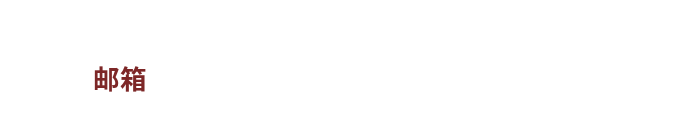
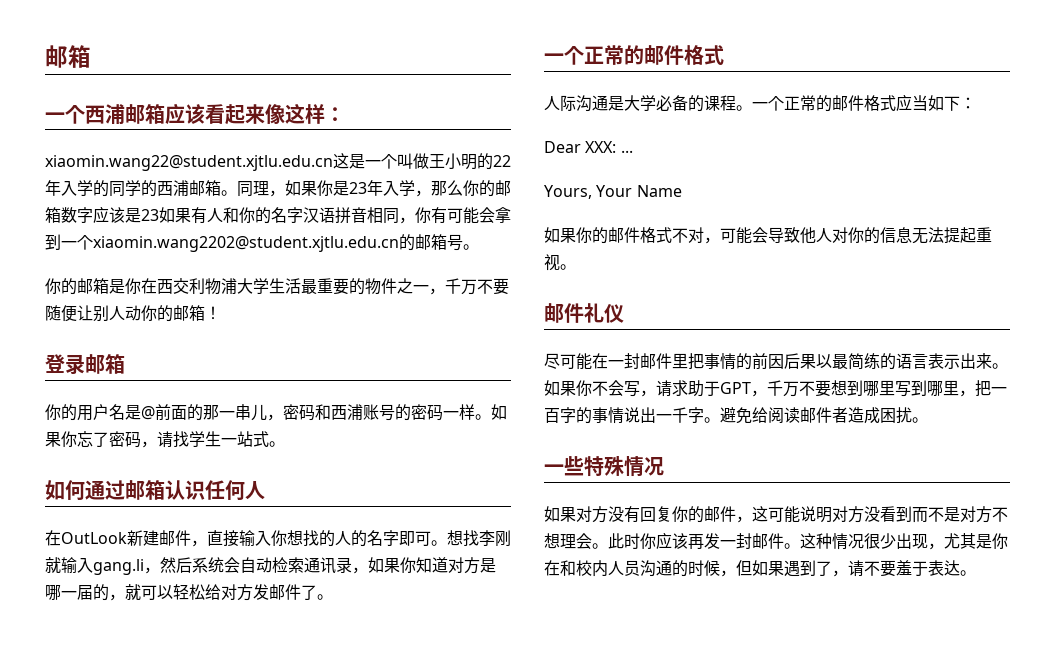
[93,66,147,92] 邮箱 -> [45,45,91,68] [45,103,345,125] [45,153,511,171] [45,180,511,197] [45,206,511,224] [45,234,479,252] [45,278,509,295] [45,305,221,322] [45,354,125,375] [45,404,507,421] [45,431,285,448] [45,480,265,501] [45,530,511,547] [45,557,496,575] [45,584,333,601] [544,45,724,65] [544,94,976,112] [544,141,633,153] [544,185,682,199] [544,227,992,244] [544,254,576,271] [544,303,624,323] [544,353,1008,370] [544,380,1007,397] [544,407,928,424] [544,456,664,477] [544,506,1008,523] [544,532,1008,550] [544,560,976,577] 邮箱 // 一个西浦邮箱应该看起来像这样： // xiaomin.wang22@student.xjtlu.edu.cn这是一个叫做王小明的22年入学的同学的西浦邮箱。同理，如果你是23年入学，那么你的邮箱数字应该是23如果有人和你的名字汉语拼音相同，你有可能会拿到一个xiaomin.wang2202@student.xjtlu.edu.cn的邮箱号。 // 你的邮箱是你在西交利物浦大学生活最重要的物件之一，千万不要随便让别人动你的邮箱！ // 登录邮箱 // 你的用户名是@前面的那一串儿，密码和西浦账号的密码一样。如果你忘了密码，请找学生一站式。 // 如何通过邮箱认识任何人 // 在OutLook新建邮件，直接输入你想找的人的名字即可。想找李刚就输入gang.li，然后系统会自动检索通讯录，如果你知道对方是哪一届的，就可以轻松给对方发邮件了。 // 一个正常的邮件格式 // 人际沟通是大学必备的课程。一个正常的邮件格式应当如下： // Dear XXX: ... // Yours, Your Name // 如果你的邮件格式不对，可能会导致他人对你的信息无法提起重视。 // 邮件礼仪 // 尽可能在一封邮件里把事情的前因后果以最简练的语言表示出来。如果你不会写，请求助于GPT，千万不要想到哪里写到哪里，把一百字的事情说出一千字。避免给阅读邮件者造成困扰。 // 一些特殊情况 // 如果对方没有回复你的邮件，这可能说明对方没看到而不是对方不想理会。此时你应该再发一封邮件。这种情况很少出现，尤其是你在和校内人员沟通的时候，但如果遇到了，请不要羞于表达。

